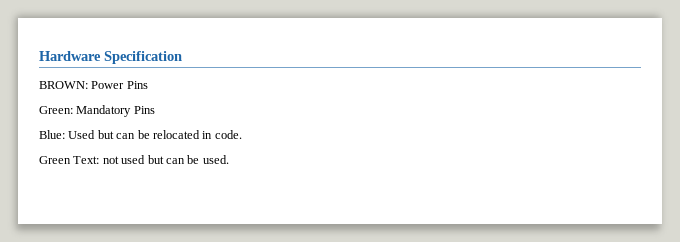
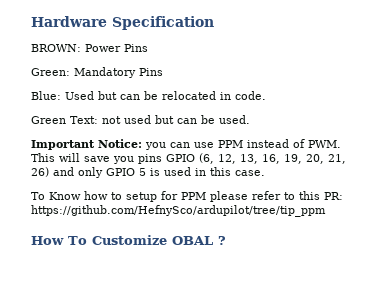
(229, 159) none -> [31,139,341,150] [31,153,346,164] [31,167,265,178] [31,191,343,202] [31,205,326,217] [31,235,226,245] // Important Notice: you can use PPM instead of PWM. This will save you pins GPIO (6, 12, 13, 16, 19, 20, 21, 26) and only GPIO 5 is used in this case. // To Know how to setup for PPM please refer to this PR: https://github.com/HefnySco/ardupilot/tree/tip_ppm // How To Customize OBAL ?

